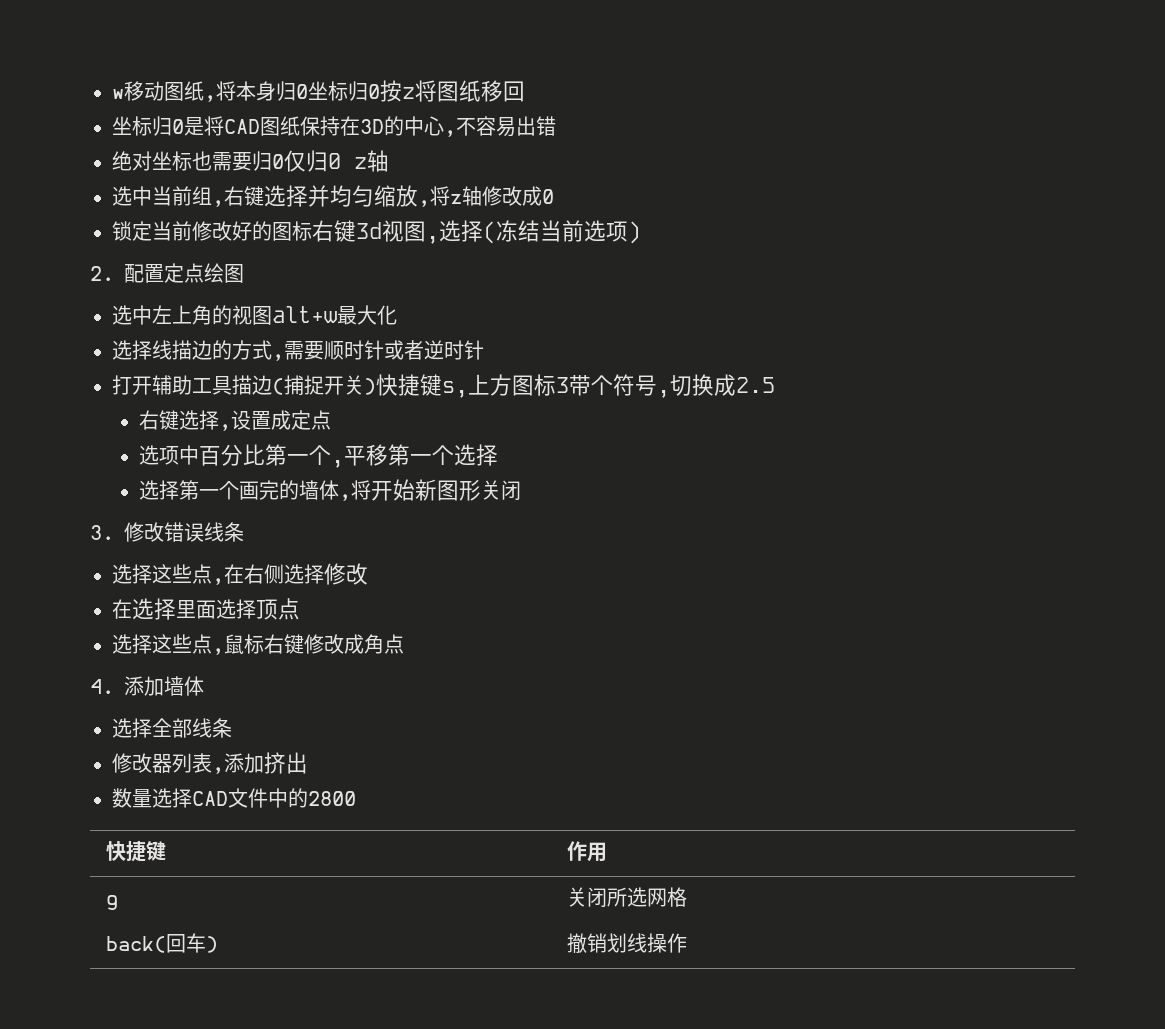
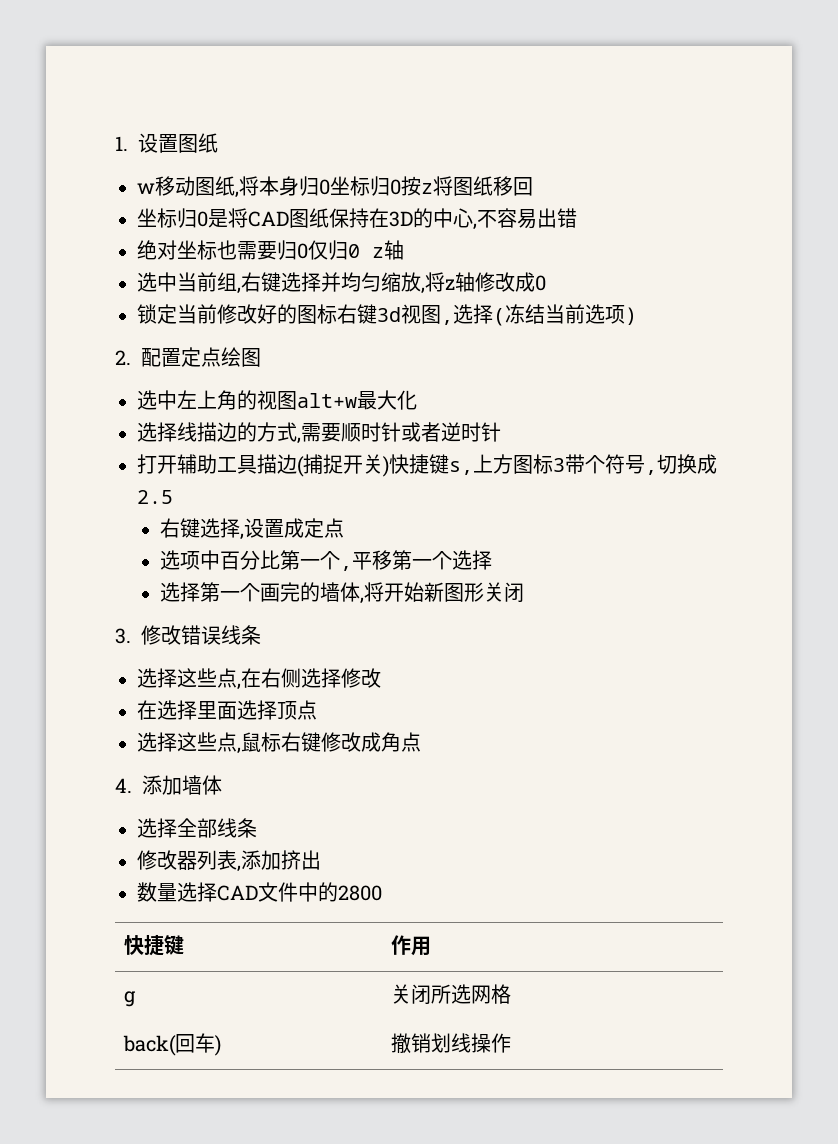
(112, 94) none -> [115,133,219,153] 1.设置图纸 //

